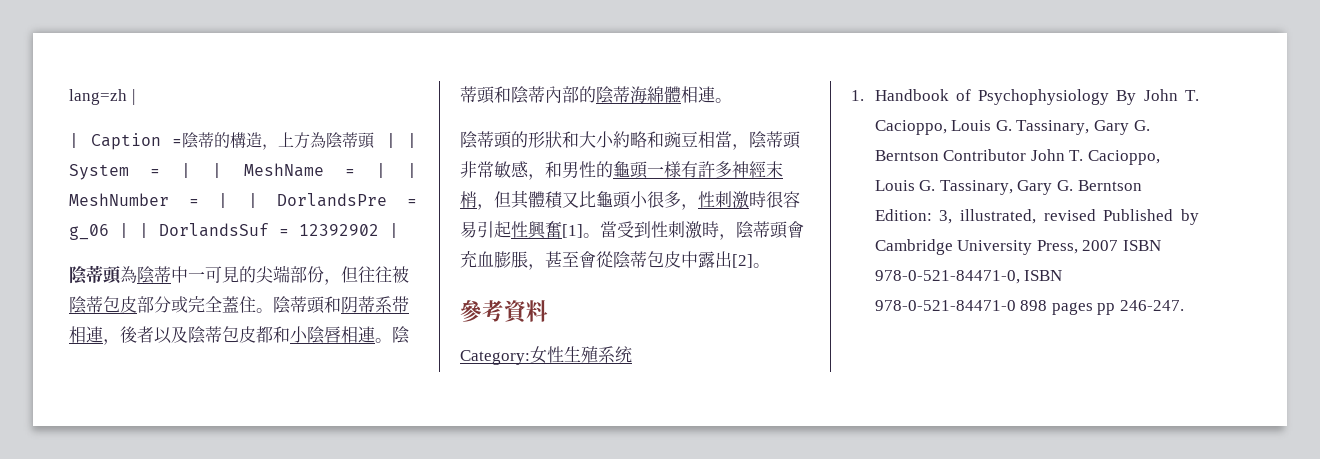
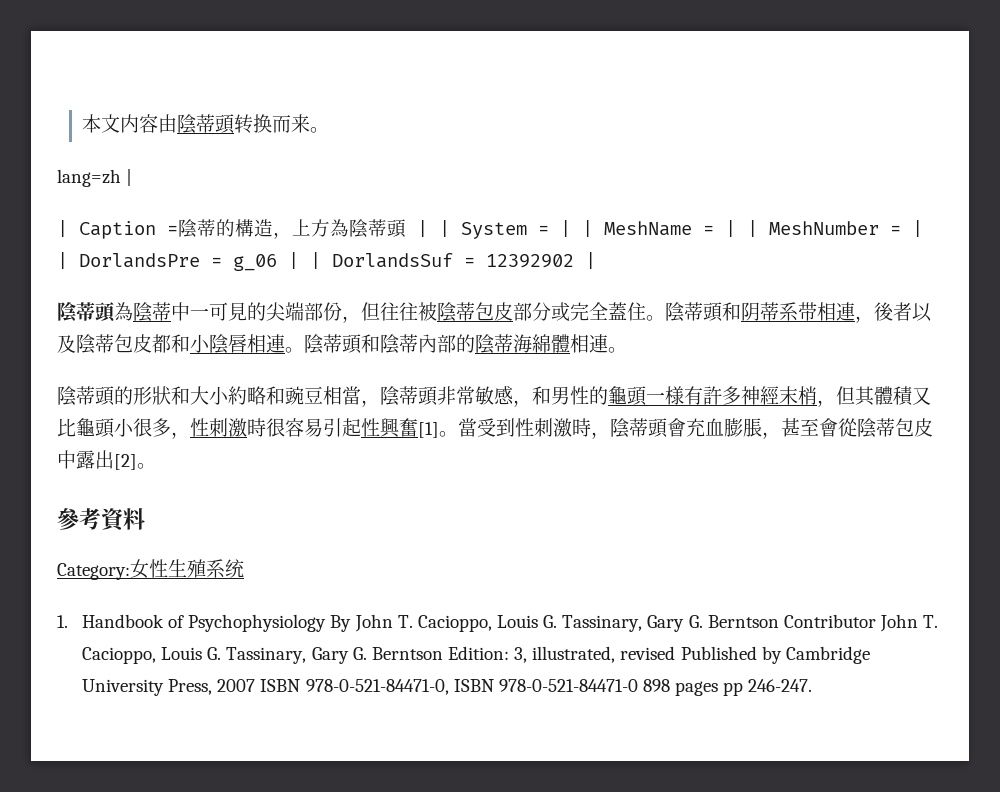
(69, 97) none -> [82,114,330,134] 本文内容由陰蒂頭转换而来。 //

